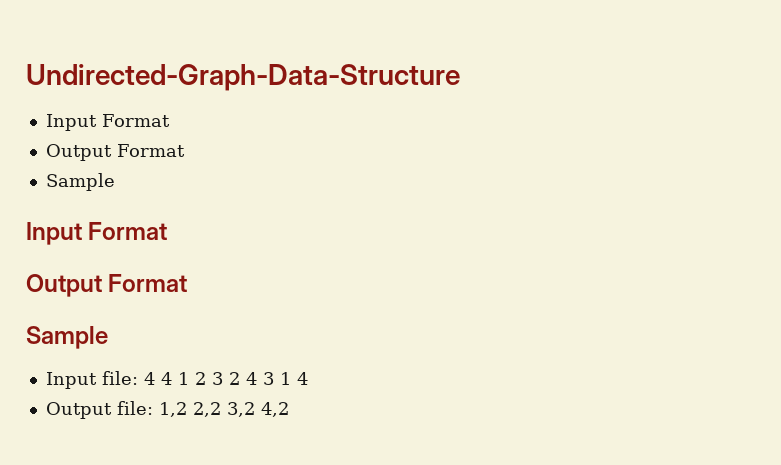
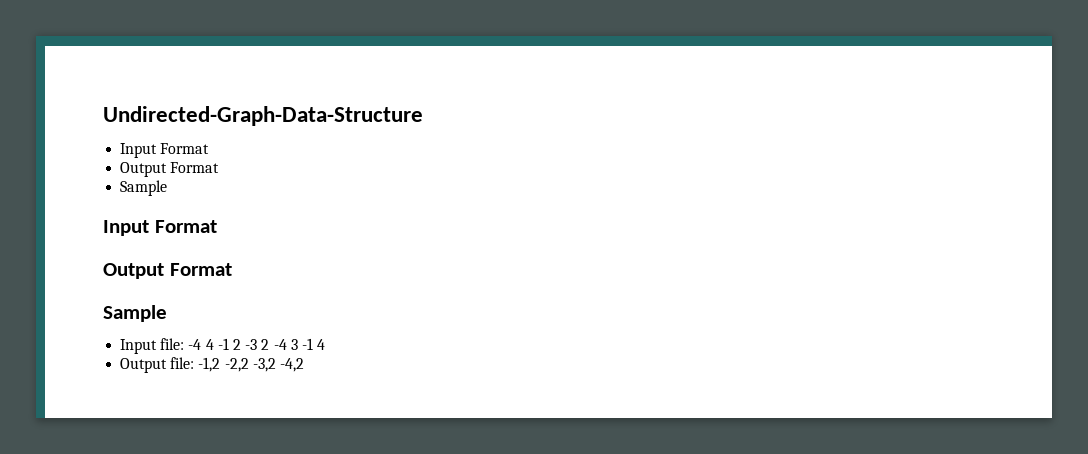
[143,372,291,385] 4 4 1 2 3 2 4 3 1 -> [188,338,313,350] -4 4 -1 2 -3 2 -4 3 -1
[158,402,289,417] 1,2 2,2 3,2 4,2 -> [198,357,304,372] -1,2 -2,2 -3,2 -4,2

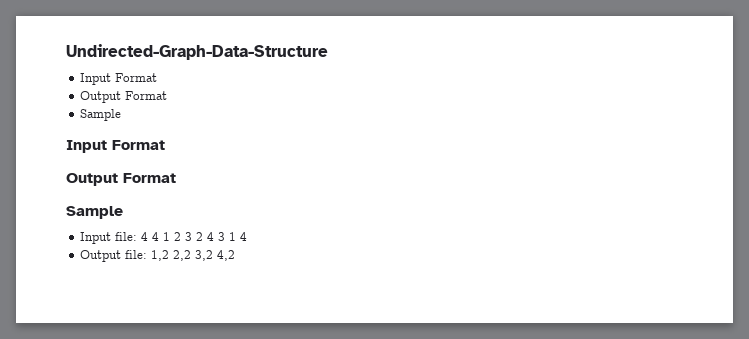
[188,338,313,350] -4 4 -1 2 -3 2 -4 3 -1 -> [141,232,237,241] 4 4 1 2 3 2 4 3 1
[198,357,304,372] -1,2 -2,2 -3,2 -4,2 -> [151,250,236,261] 1,2 2,2 3,2 4,2

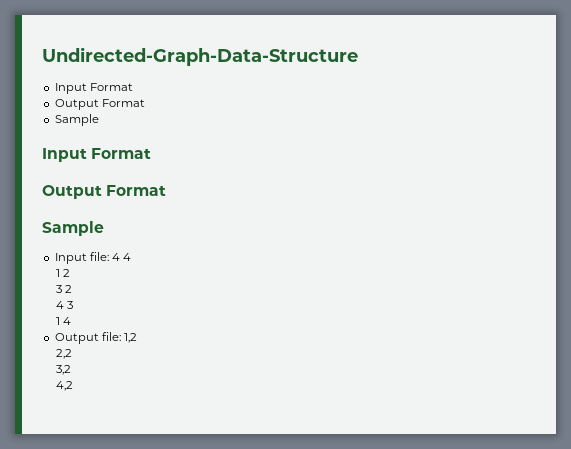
(160, 236) none -> (131, 257) //
(182, 236) none -> (71, 273) //
(204, 236) none -> (73, 289) //
(226, 236) none -> (74, 305) //
(170, 255) none -> (137, 338) //
(192, 255) none -> (73, 354) //
(214, 255) none -> (72, 370) //

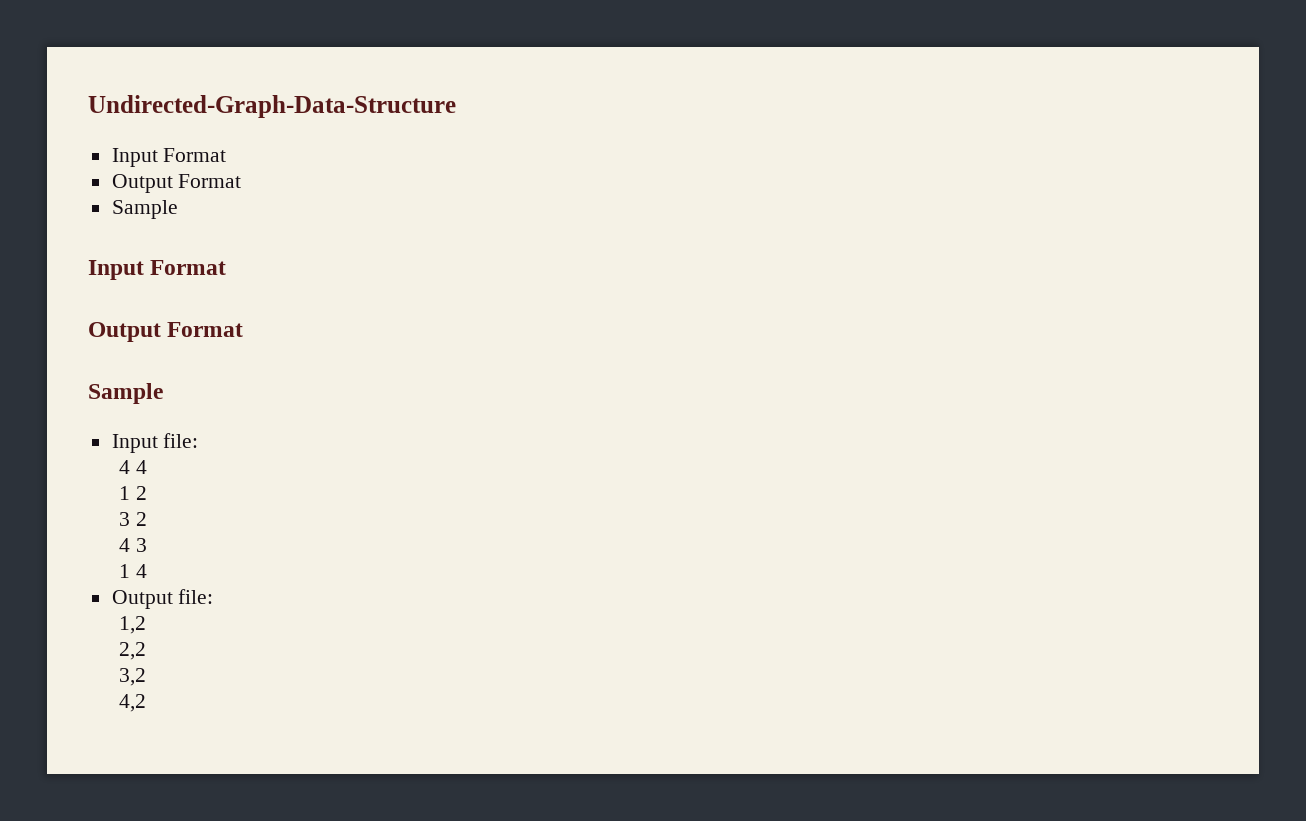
(109, 256) none -> (199, 440) //
(121, 336) none -> (214, 596) //

